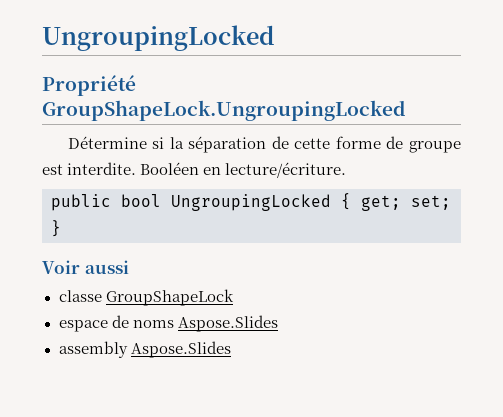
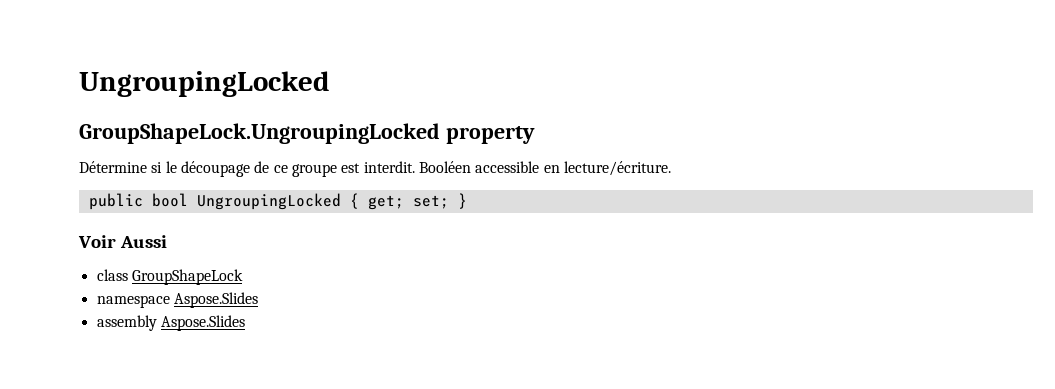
[42,75,136,96] Propriété -> (330, 84) none
(406, 110) none -> [445,126,535,144] property
[169,136,461,153] [42,162,200,175] la séparation de cette forme de groupe est interdite. Booléen -> [165,161,540,177] le découpage de ce groupe est interdit. Booléen accessible
[84,260,129,274] [58,290,102,302] aussi // classe -> [119,235,167,248] [96,269,128,281] Aussi // class
[58,315,174,332] espace de noms -> [96,295,170,308] namespace

